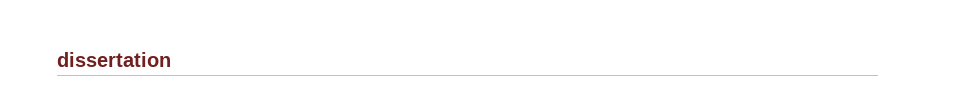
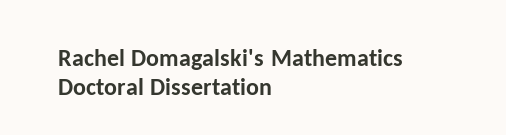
[57,52,171,67] dissertation -> [58,49,403,70] [58,78,273,95] Rachel Domagalski's Mathematics Doctoral Dissertation

